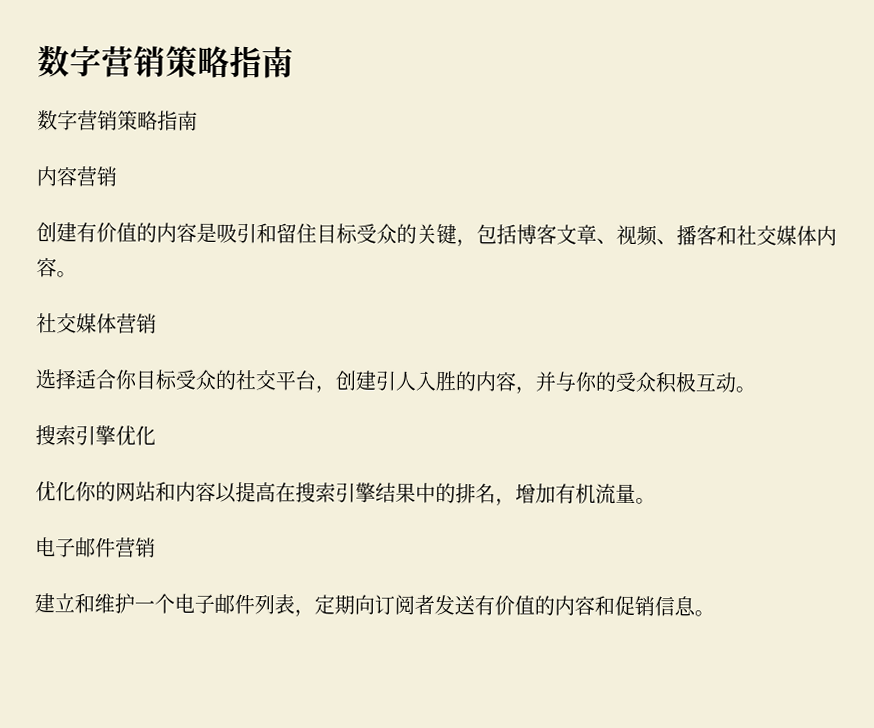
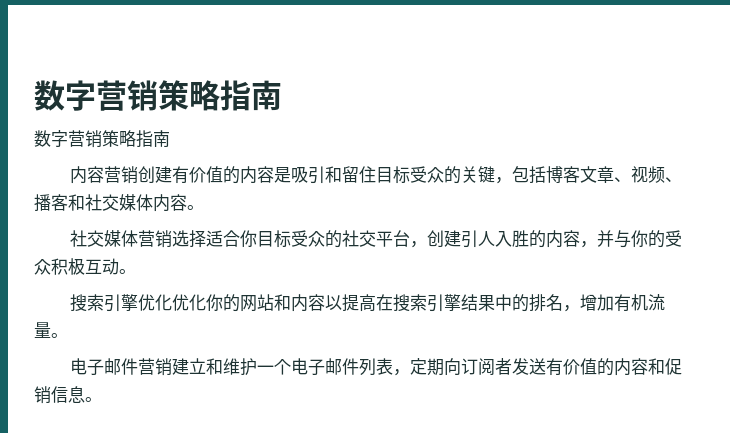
(117, 176) // -> (138, 175) none
(157, 323) // -> (172, 239) none
(156, 435) // -> (172, 302) none
(156, 547) // -> (172, 367) none

